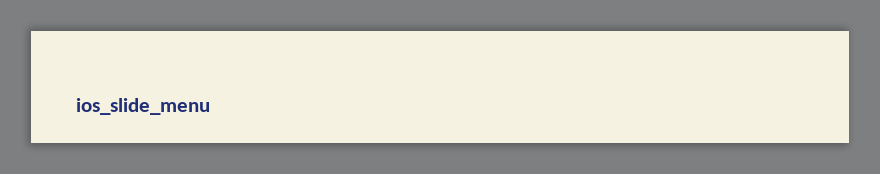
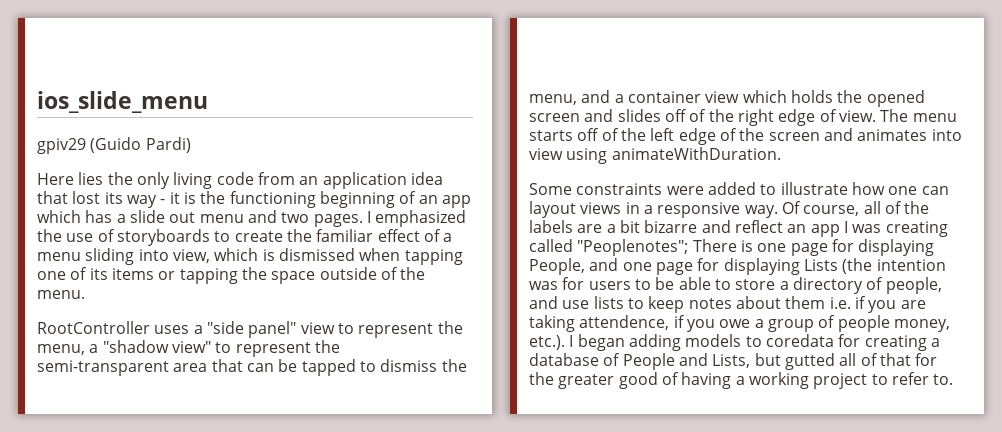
(210, 106) none -> [37,137,191,154] [37,172,443,189] [37,191,471,208] [37,210,467,227] [37,229,453,246] [37,248,463,265] [37,267,426,284] [37,290,85,299] [37,321,463,338] [37,340,340,357] [37,359,467,376] [529,90,925,107] [529,109,957,126] [529,128,962,145] [529,147,781,164] [529,182,949,195] [529,201,930,218] [529,220,948,237] [529,239,935,256] [529,258,946,275] [529,277,942,294] [529,296,926,313] [529,315,950,332] [529,334,940,351] [529,353,938,370] [529,372,954,389] // gpiv29 (Guido Pardi) // Here lies the only living code from an application idea that lost its way - it is the functioning beginning of an app which has a slide out menu and two pages. I emphasized the use of storyboards to create the familiar effect of a menu sliding into view, which is dismissed when tapping one of its items or tapping the space outside of the menu. // RootController uses a "side panel" view to represent the menu, a "shadow view" to represent the semi-transparent area that can be tapped to dismiss the menu, and a container view which holds the opened screen and slides off of the right edge of view. The menu starts off of the left edge of the screen and animates into view using animateWithDuration. // Some constraints were added to illustrate how one can layout views in a responsive way. Of course, all of the labels are a bit bizarre and reflect an app I was creating called "Peoplenotes"; There is one page for displaying People, and one page for displaying Lists (the intention was for users to be able to store a directory of people, and use lists to keep notes about them i.e. if you are taking attendence, if you owe a group of people money, etc.). I began adding models to coredata for creating a database of People and Lists, but gutted all of that for the greater good of having a working project to refer to.

